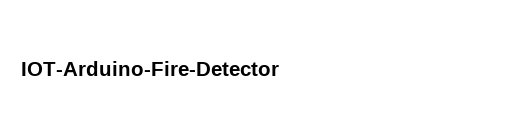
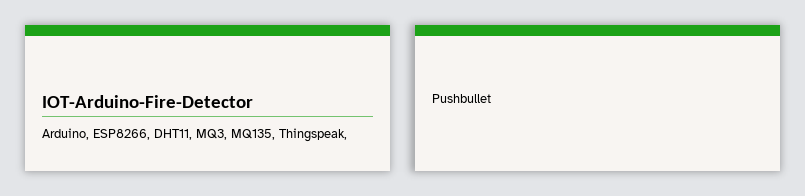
(279, 68) none -> [42,128,347,142] [432,94,491,103] // Arduino, ESP8266, DHT11, MQ3, MQ135, Thingspeak, Pushbullet

